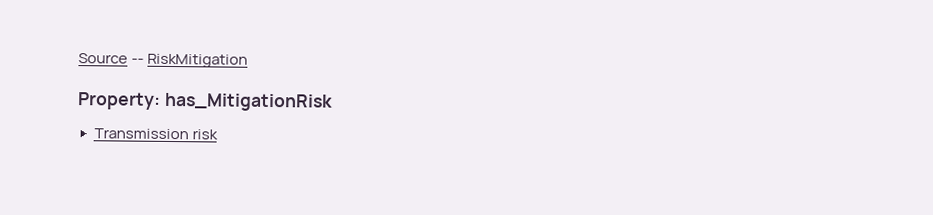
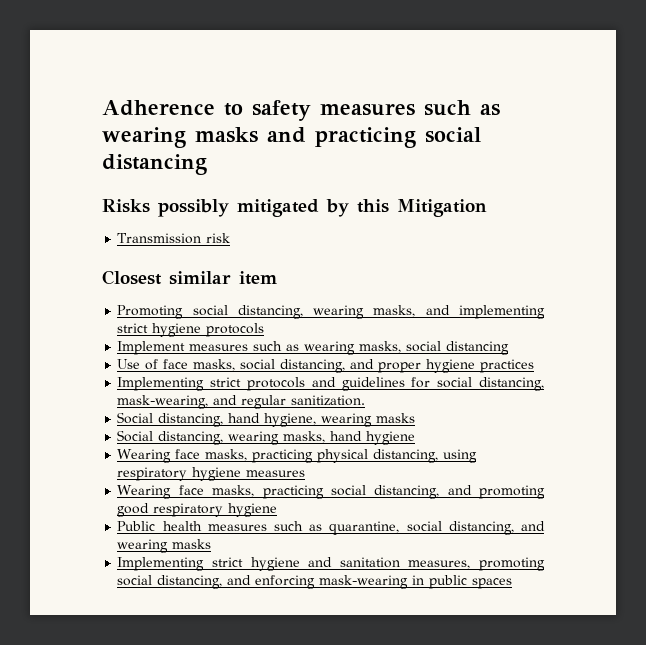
[78,53,249,68] [77,92,333,112] [93,128,218,140] Source -- RiskMitigation // Property: has_MitigationRisk // Transmission risk -> [102,100,500,121] [102,127,481,148] [102,154,207,175] [102,199,487,217] [117,233,231,244] [102,270,277,285] [117,305,545,319] [117,323,265,337] [117,341,510,355] [117,359,535,373] [117,377,544,391] [117,395,366,409] [117,412,416,427] [117,430,416,445] [117,449,478,463] [117,467,306,481] [117,485,545,499] [117,503,278,517] [117,521,545,535] [117,539,212,553] [117,557,545,571] [117,575,513,589] Adherence to safety measures such as wearing masks and practicing social distancing // Risks possibly mitigated by this Mitigation // Transmission risk // Closest similar item // Promoting social distancing, wearing masks, and implementing strict hygiene protocols // Implement measures such as wearing masks, social distancing // Use of face masks, social distancing, and proper hygiene practices // Implementing strict protocols and guidelines for social distancing, mask-wearing, and regular sanitization. // Social distancing, hand hygiene, wearing masks // Social distancing, wearing masks, hand hygiene // Wearing face masks, practicing physical distancing, using respiratory hygiene measures // Wearing face masks, practicing social distancing, and promoting good respiratory hygiene // Public health measures such as quarantine, social distancing, and wearing masks // Implementing strict hygiene and sanitation measures, promoting social distancing, and enforcing mask-wearing in public spaces

